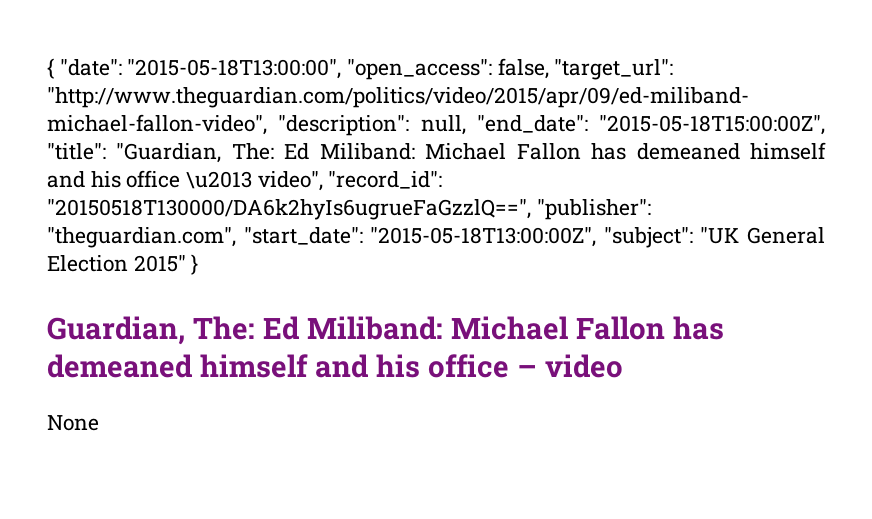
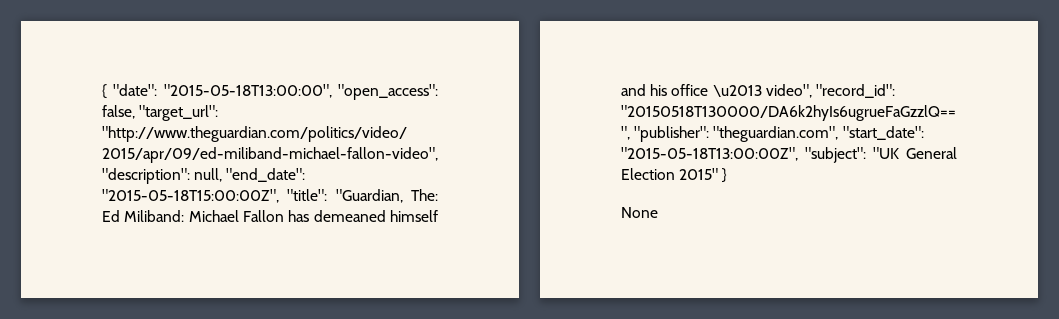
[47,316,724,345] [47,354,623,378] // Guardian, The: Ed Miliband: Michael Fallon has demeaned himself and his office – video -> (728, 175) none

